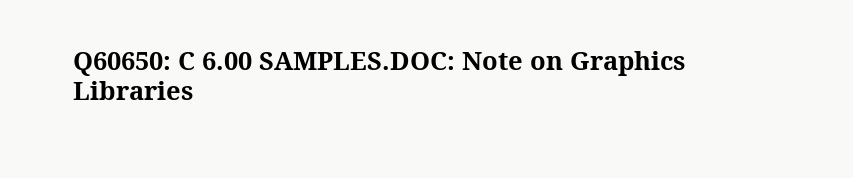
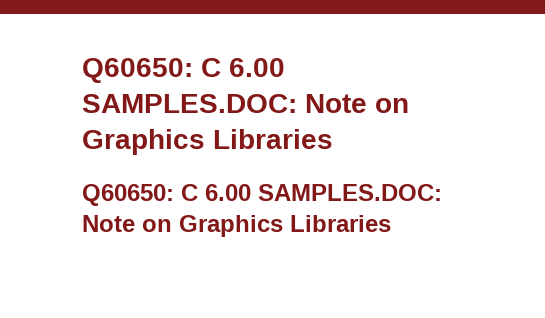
[73,51,685,76] [73,81,193,100] Q60650: C 6.00 SAMPLES.DOC: Note on Graphics Libraries -> [82,58,285,83] [82,94,409,113] [82,129,333,155] [82,184,442,206] [82,215,391,237] Q60650: C 6.00 SAMPLES.DOC: Note on Graphics Libraries // Q60650: C 6.00 SAMPLES.DOC: Note on Graphics Libraries

